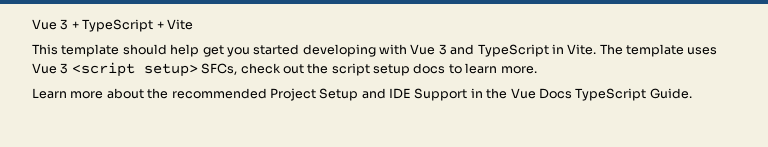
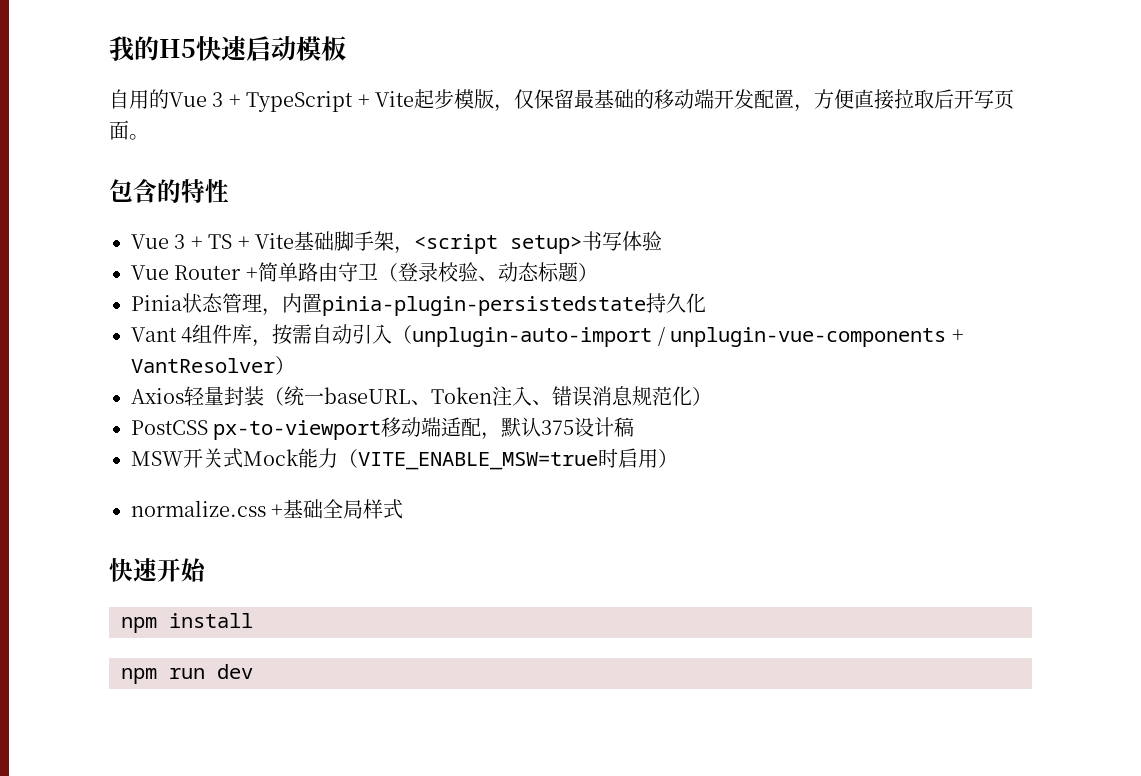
(32, 24) none -> [109,35,346,61] [109,89,169,109] 我的H5快速启动模板 // 自用的
[32,44,718,57] [32,62,537,77] [32,88,692,101] // This template should help get you started developing with Vue 3 and TypeScript in Vite. The template uses Vue 3 <script setup> SFCs, check out the script setup docs to learn more. // Learn more about the recommended Project Setup and IDE Support in the Vue Docs TypeScript Guide. -> [414,89,1014,112] [109,120,149,140] [109,179,229,203] [131,231,662,254] [131,262,598,282] [131,293,706,316] [131,324,964,347] [131,356,295,375] [131,386,712,406] [131,417,635,440] [131,448,678,470] [131,499,404,519] [109,558,207,582] [121,613,253,633] [121,664,253,684] 起步模版，仅保留最基础的移动端开发配置，方便直接拉取后开写页面。 // 包含的特性 // Vue 3 + TS + Vite基础脚手架，<script setup>书写体验 // Vue Router +简单路由守卫（登录校验、动态标题） // Pinia状态管理，内置pinia-plugin-persistedstate持久化 // Vant 4组件库，按需自动引入（unplugin-auto-import / unplugin-vue-components + VantResolver） // Axios轻量封装（统一baseURL、Token注入、错误消息规范化） // PostCSS px-to-viewport移动端适配，默认375设计稿 // MSW开关式Mock能力（VITE_ENABLE_MSW=true时启用） // normalize.css +基础全局样式 // 快速开始 // npm install // npm run dev

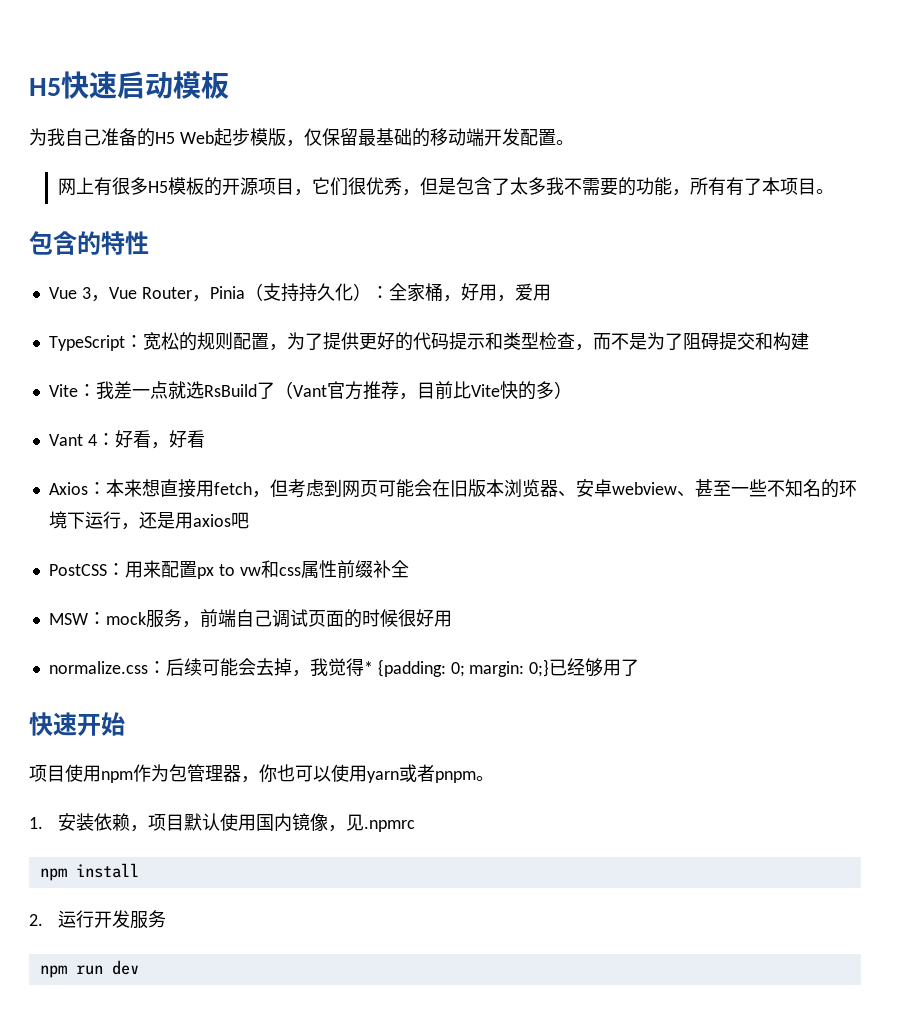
[109,36,159,61] 我的 -> (29, 87) none
[109,89,414,112] 自用的Vue 3 + TypeScript + Vite -> [29,128,214,147] 为我自己准备的H5 Web
[794,89,1014,112] [109,120,129,140] ，方便直接拉取后开写页面 -> [555,140,574,145] [57,177,816,196] 。 // 网上有很多H5模板的开源项目，它们很优秀，但是包含了太多我不需要的功能，所有有了本项目
[190,231,662,254] [131,262,598,282] [131,293,706,316] [131,324,964,347] [131,356,295,375] [131,386,712,406] [131,417,635,440] [131,448,678,470] + TS + Vite基础脚手架，<script setup>书写体验 // Vue Router +简单路由守卫（登录校验、动态标题） // Pinia状态管理，内置pinia-plugin-persistedstate持久化 // Vant 4组件库，按需自动引入（unplugin-auto-import / unplugin-vue-components + VantResolver） // Axios轻量封装（统一baseURL、Token注入、错误消息规范化） // PostCSS px-to-viewport移动端适配，默认375设计稿 // MSW开关式Mock能力（VITE_ENABLE_MSW=true时启用） -> [90,283,551,302] [48,332,809,351] [48,381,572,400] [48,430,205,449] [48,479,857,498] [48,511,249,530] [48,560,409,579] [48,609,452,628] ，Vue Router，Pinia（支持持久化）：全家桶，好用，爱用 // TypeScript：宽松的规则配置，为了提供更好的代码提示和类型检查，而不是为了阻碍提交和构建 // Vite：我差一点就选RsBuild了（Vant官方推荐，目前比Vite快的多） // Vant 4：好看，好看 // Axios：本来想直接用fetch，但考虑到网页可能会在旧版本浏览器、安卓webview、甚至一些不知名的环境下运行，还是用axios吧 // PostCSS：用来配置px to vw和css属性前缀补全 // MSW：mock服务，前端自己调试页面的时候很好用
[271,499,404,519] [109,558,207,582] [121,613,253,633] +基础全局样式 // 快速开始 // npm install -> [147,658,640,677] [29,712,125,736] [29,764,494,783] [29,813,415,832] [39,863,139,881] [29,910,166,929] ：后续可能会去掉，我觉得* {padding: 0; margin: 0;}已经够用了 // 快速开始 // 项目使用npm作为包管理器，你也可以使用yarn或者pnpm。 // 1.安装依赖，项目默认使用国内镜像，见.npmrc // npm install // 2.运行开发服务

